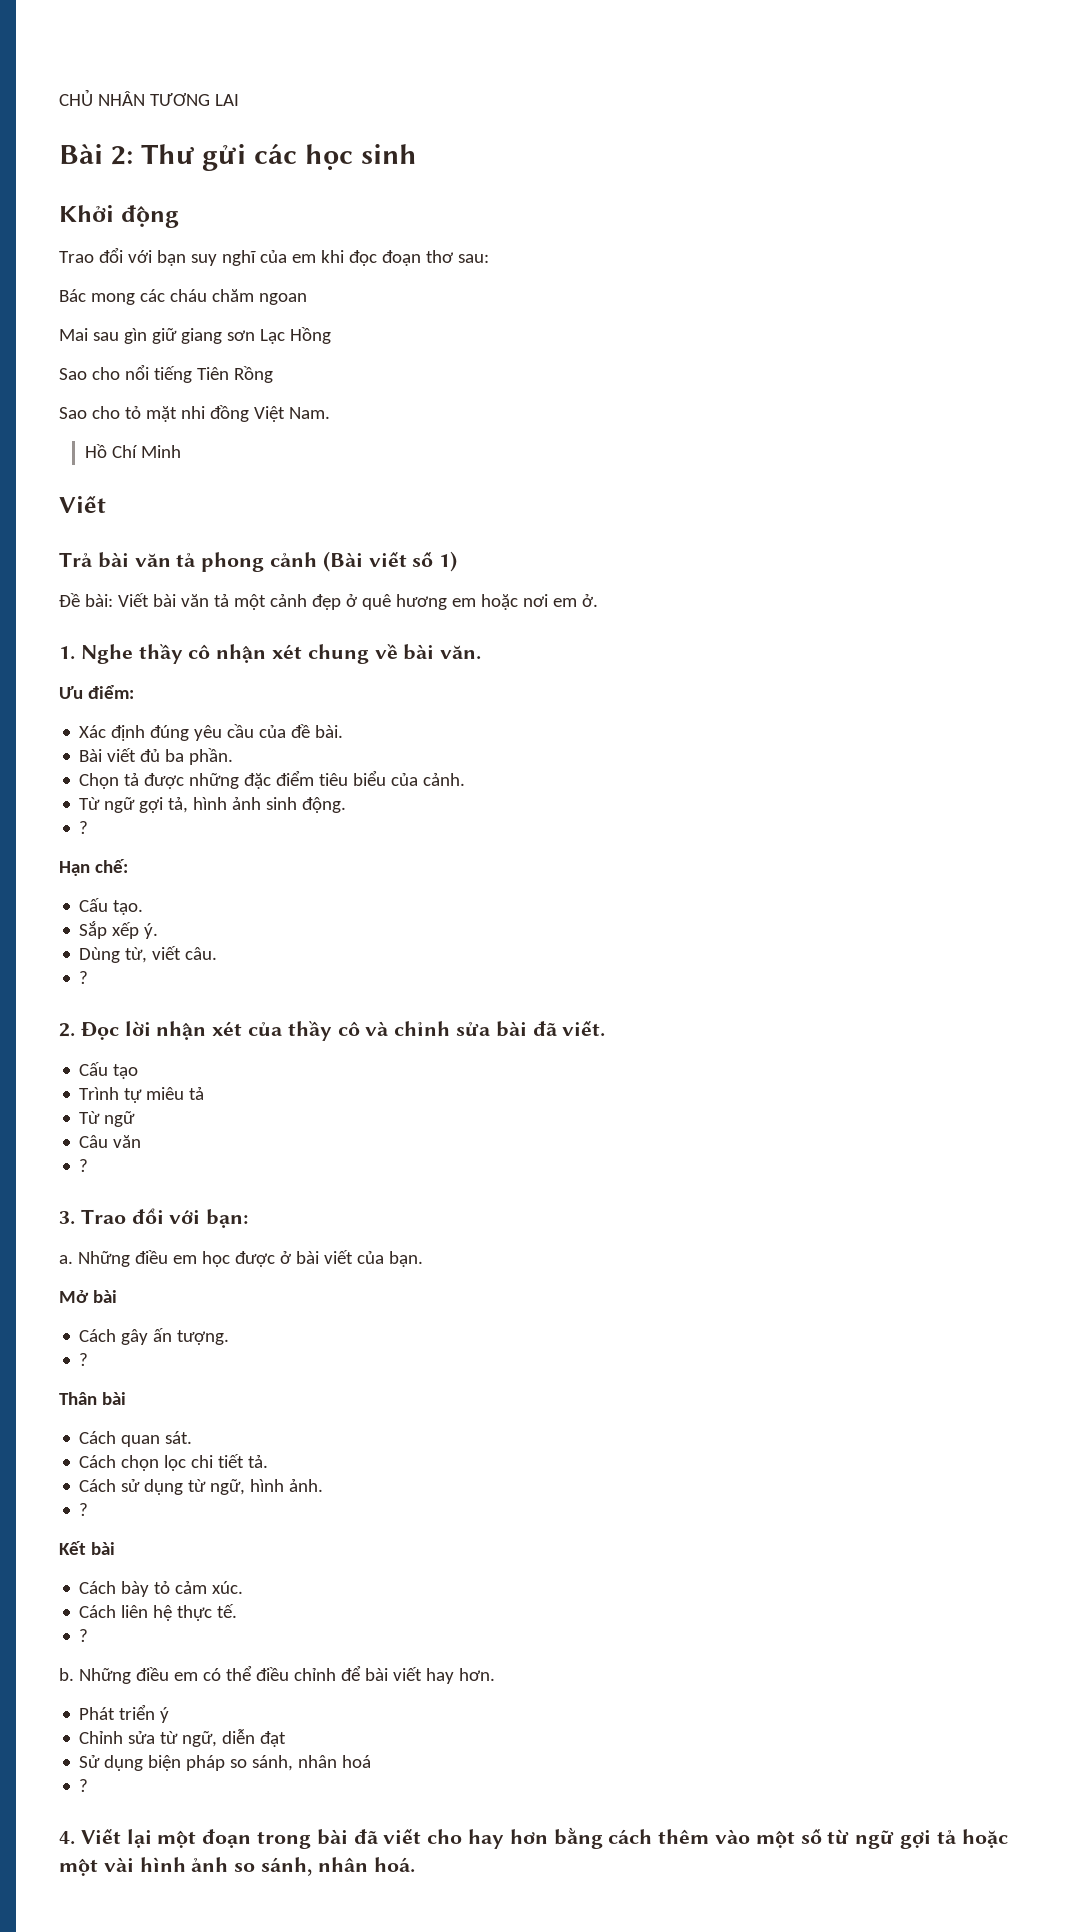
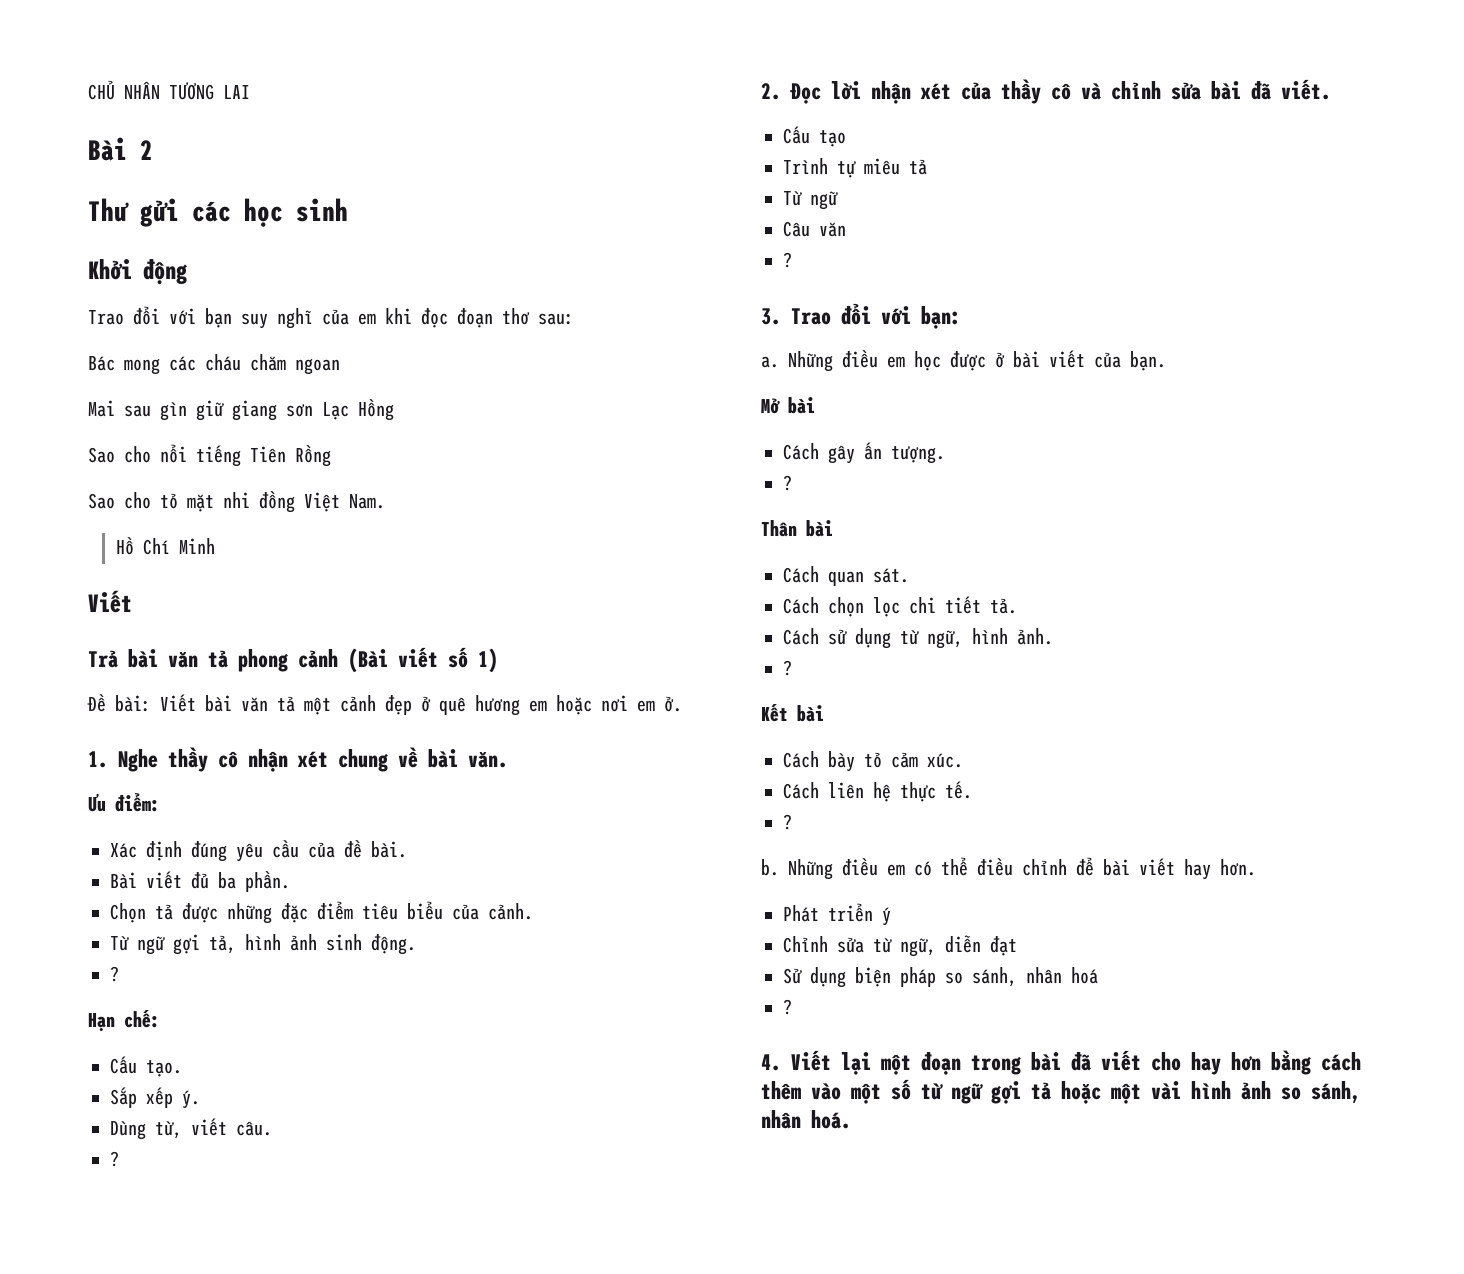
[110,146,133,165] 2: -> [140,140,153,160] 2 //

